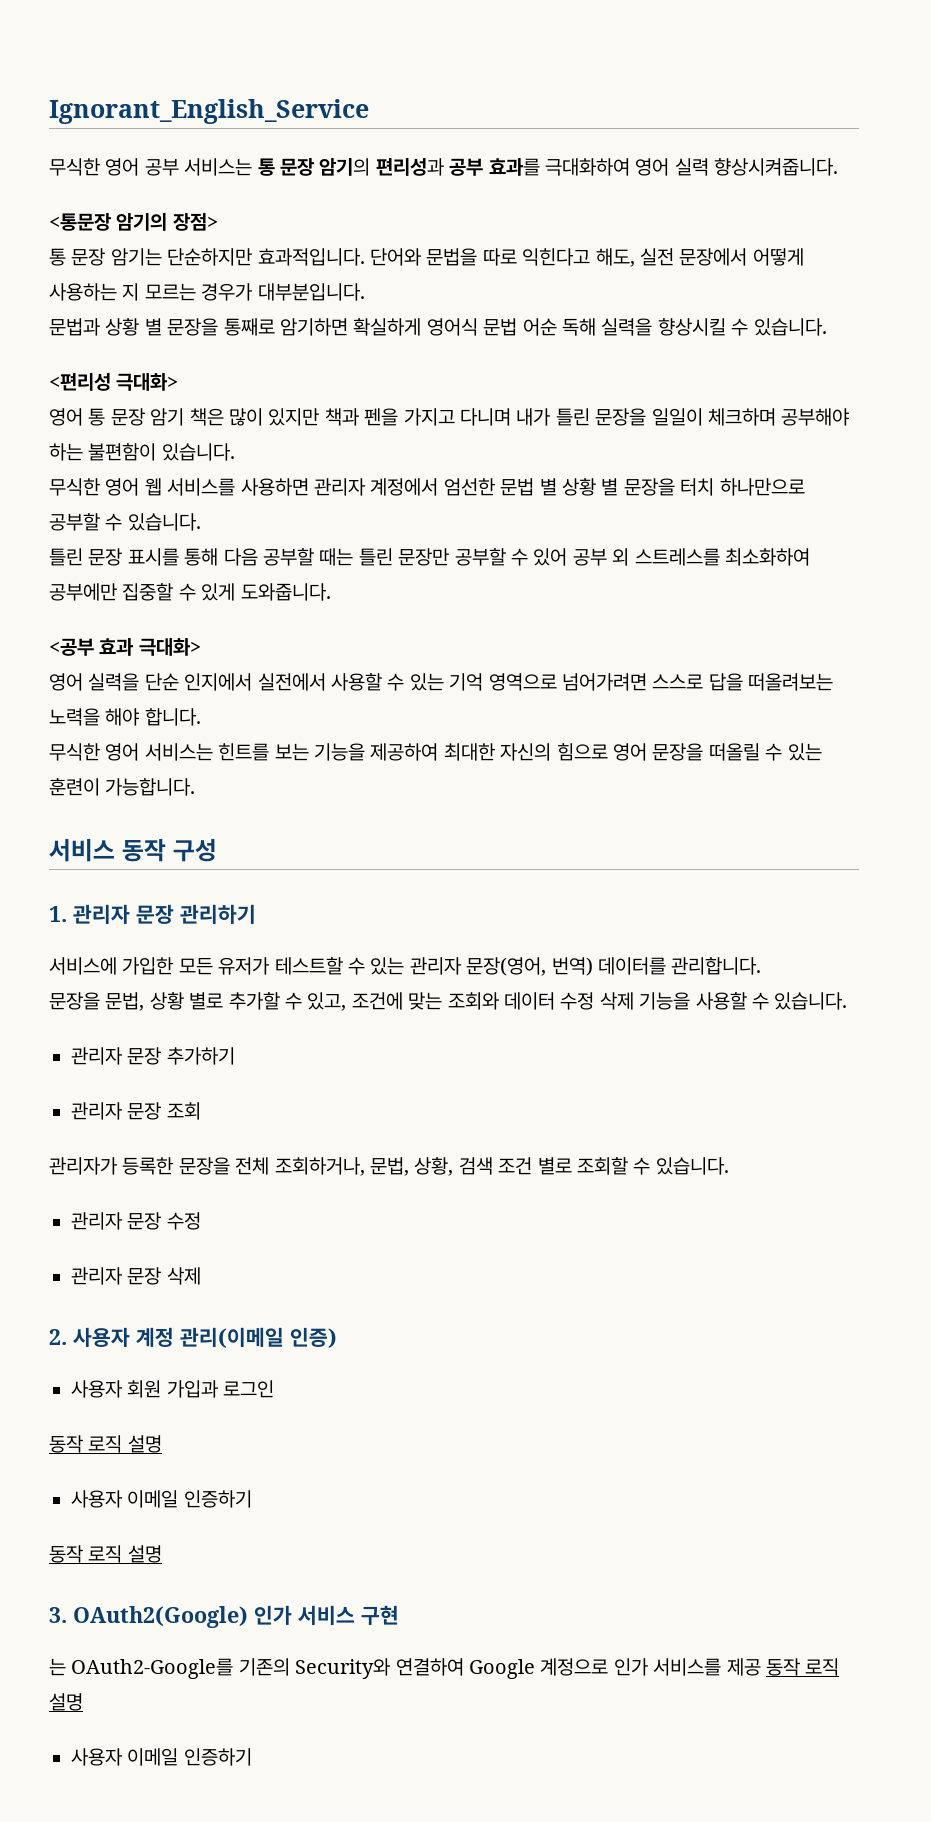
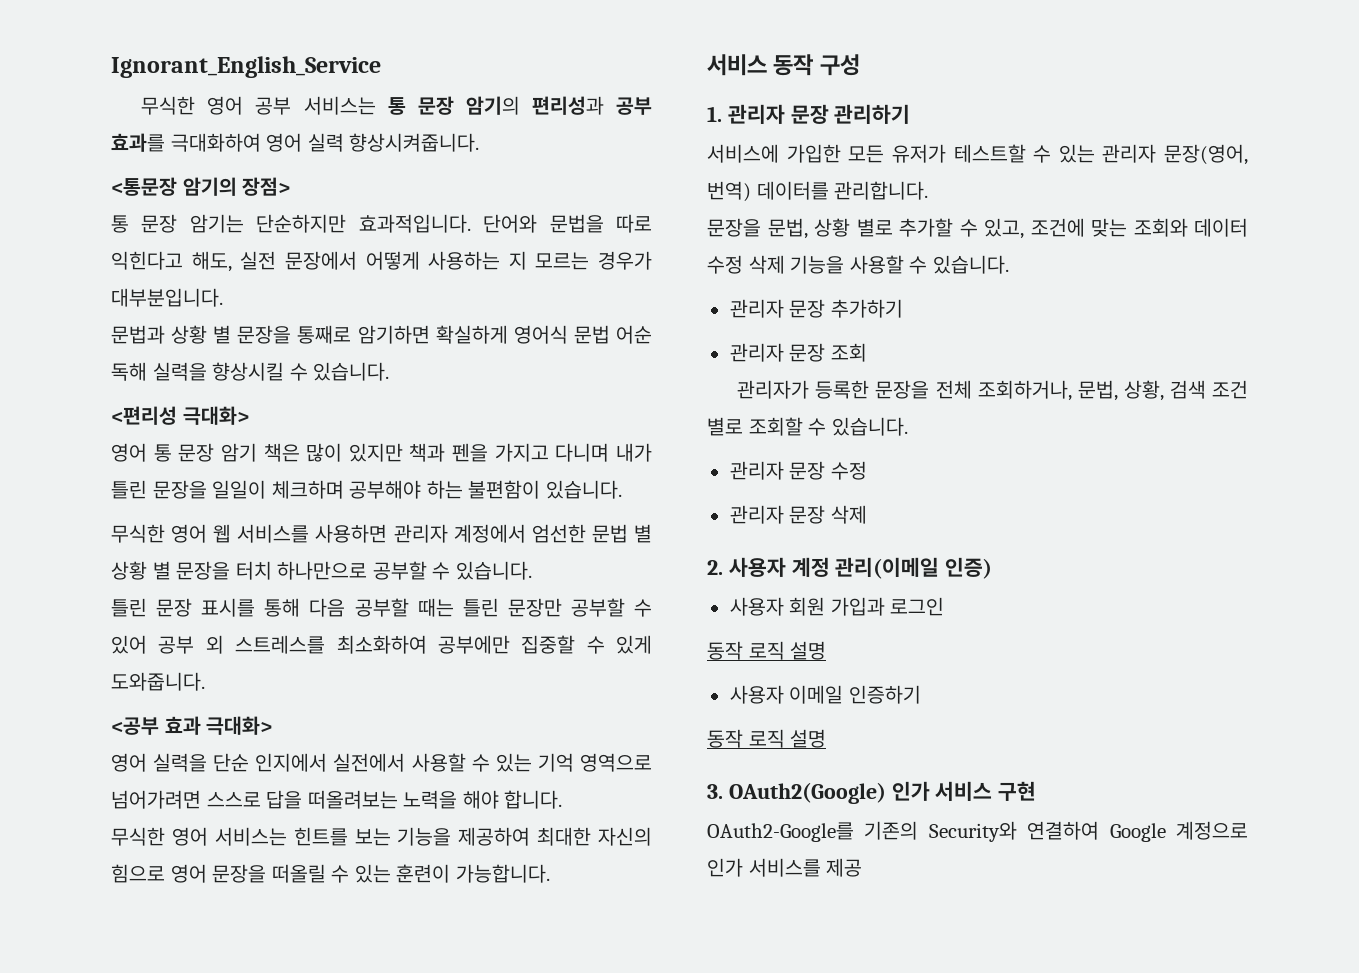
[49,1658,66,1676] 는 -> (1037, 791) none
[765,1658,840,1676] [49,1693,83,1711] [71,1748,252,1766] 동작 로직 설명 // 사용자 이메일 인증하기 -> (863, 867) none

